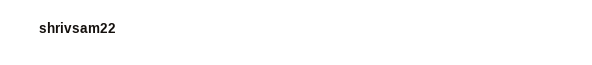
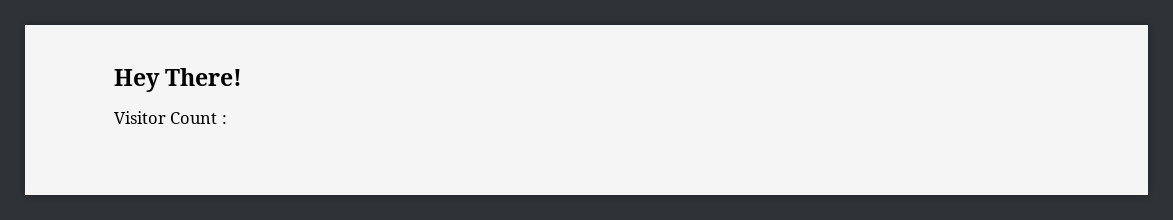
[39,22,116,33] shrivsam22 -> [114,68,243,92] [114,111,227,124] Hey There! // Visitor Count :

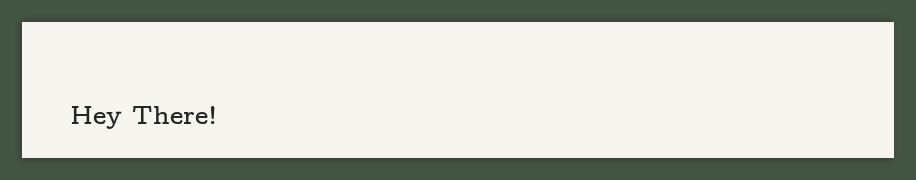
[114,111,227,124] // Visitor Count : -> (217, 115) none

